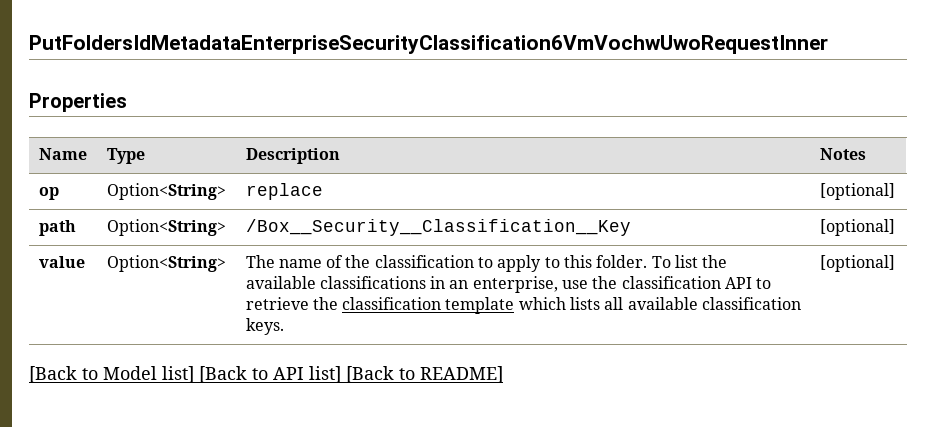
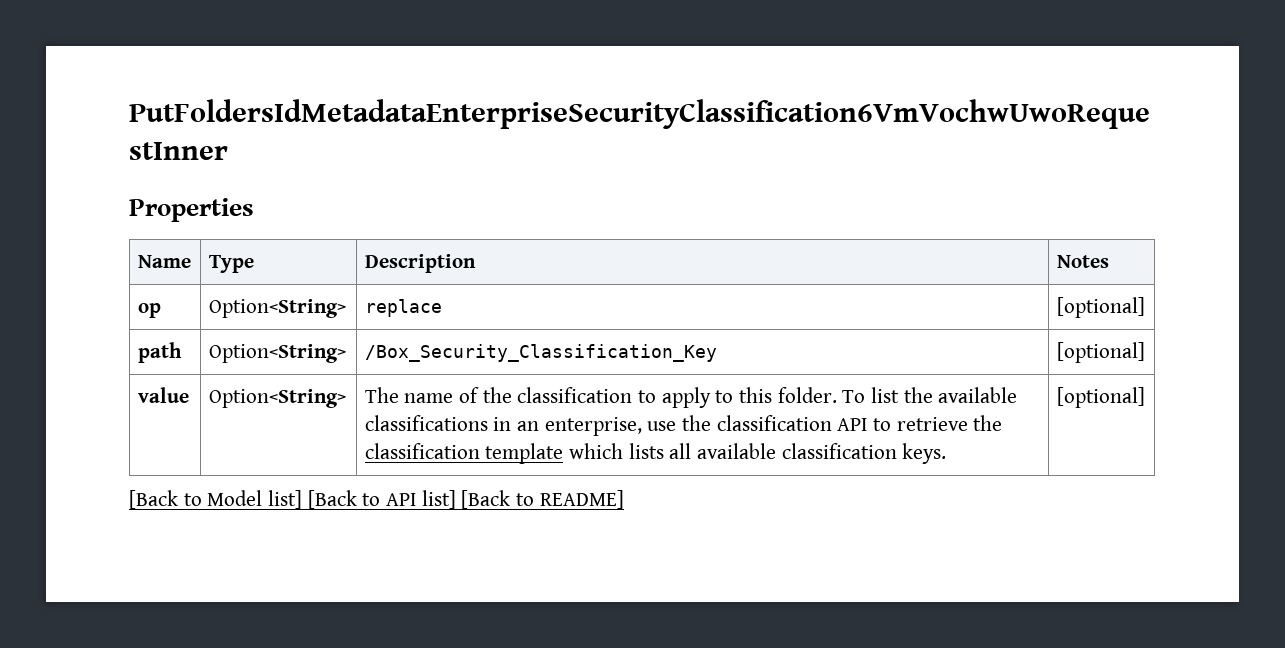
[245,219,631,236] /Box__Security__Classification__Key -> [364,344,717,362] /Box_Security_Classification_Key

